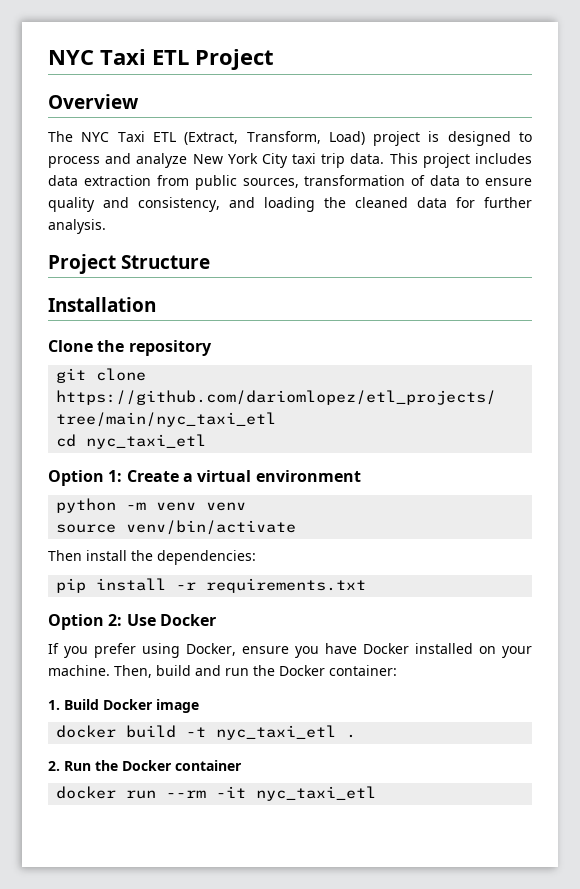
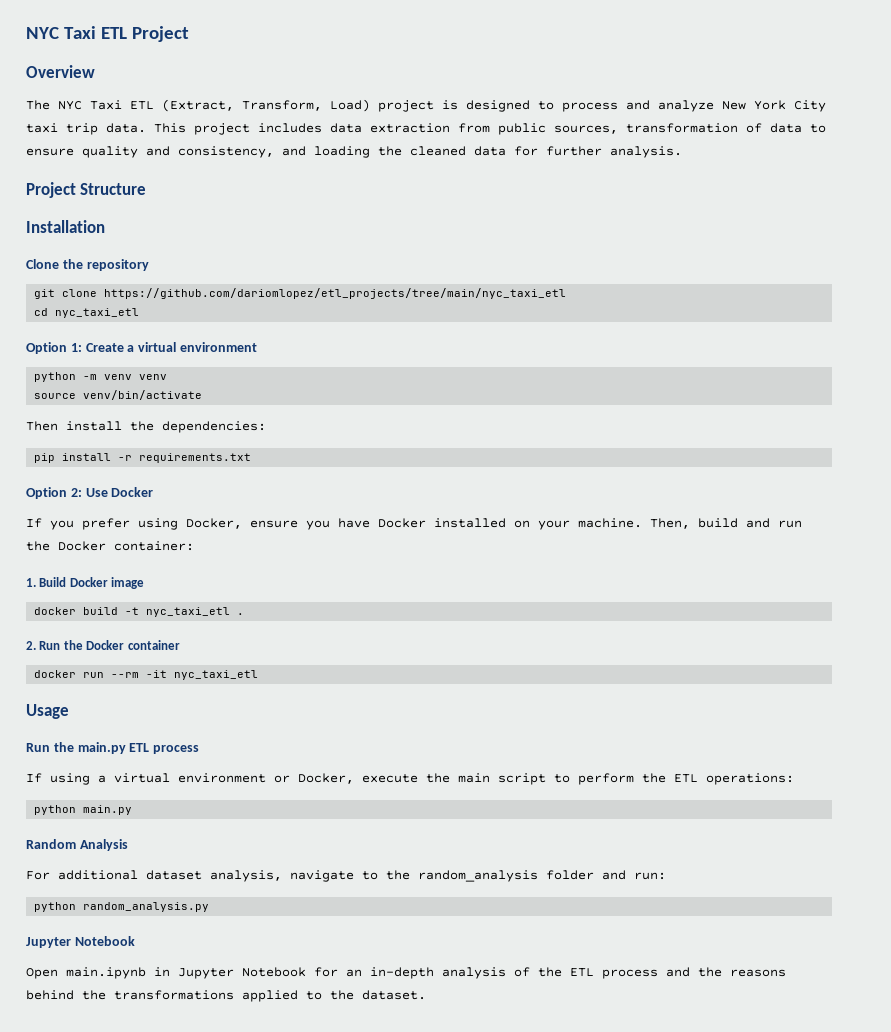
(377, 793) none -> [26,704,69,719] [26,742,200,754] [26,773,794,785] [34,805,133,815] [26,839,128,851] [26,870,666,882] [34,902,210,912] [26,936,135,948] [26,967,786,979] [26,990,426,1002] // Usage // Run the main.py ETL process // If using a virtual environment or Docker, execute the main script to perform the ETL operations: // python main.py // Random Analysis // For additional dataset analysis, navigate to the random_analysis folder and run: // python random_analysis.py // Jupyter Notebook // Open main.ipynb in Jupyter Notebook for an in-depth analysis of the ETL process and the reasons behind the transformations applied to the dataset.

